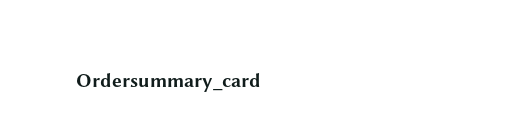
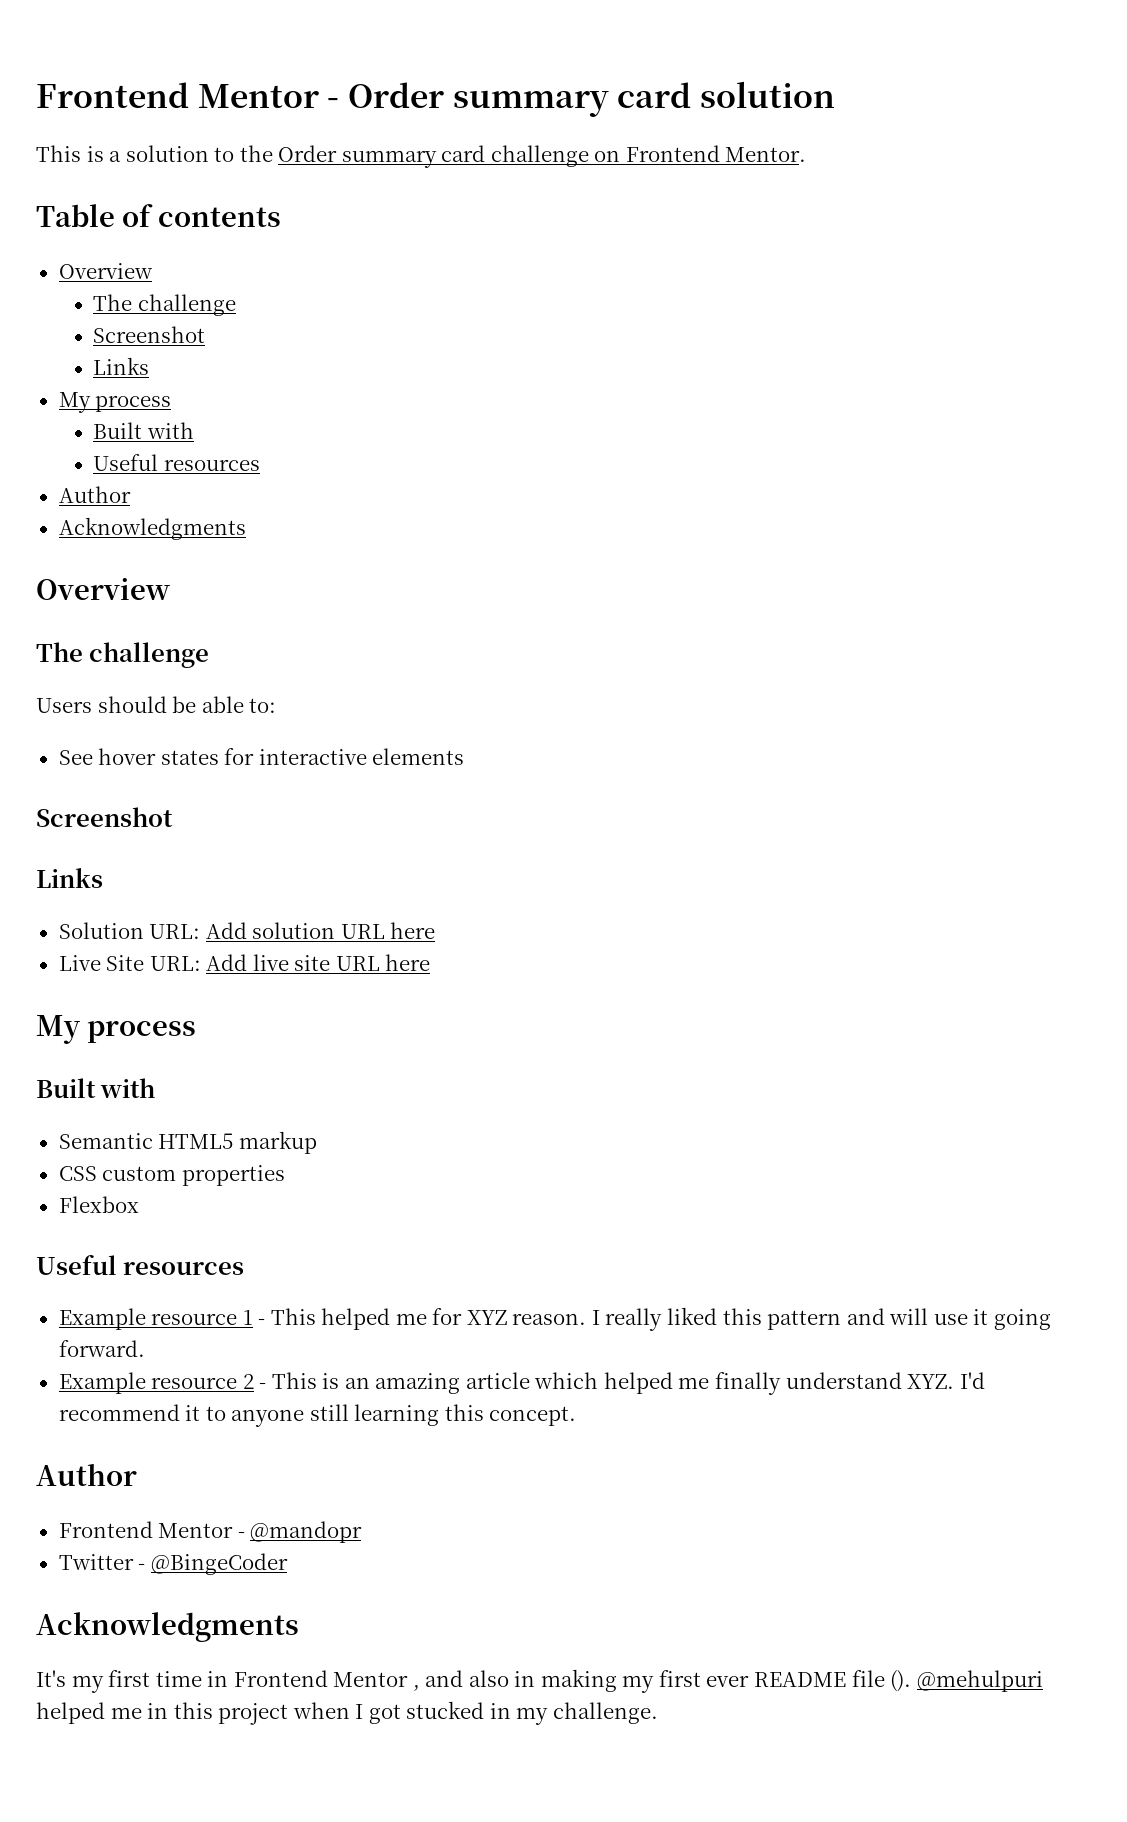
[76,73,261,92] Ordersummary_card -> [36,81,835,117] [36,145,807,168] [36,204,281,227] [58,263,153,279] [93,294,236,316] [93,326,206,343] [93,357,150,375] [58,392,172,413] [93,422,194,439] [93,454,260,471] [58,486,131,503] [58,517,246,540] [36,578,170,600] [36,642,210,668] [36,696,277,713] [58,748,465,765] [36,807,173,827] [36,868,103,888] [58,922,436,939] [58,954,431,971] [36,1015,197,1044] [36,1078,156,1098] [58,1131,317,1154] [58,1165,285,1186] [58,1196,139,1213] [36,1254,245,1275] [58,1307,1051,1331] [58,1340,145,1357] [58,1372,985,1395] [58,1404,577,1427] [36,1463,137,1486] [58,1521,363,1543] [58,1553,288,1575] [36,1612,299,1642] [36,1669,1043,1693] [36,1701,658,1725] Frontend Mentor - Order summary card solution // This is a solution to the Order summary card challenge on Frontend Mentor. // Table of contents // Overview // The challenge // Screenshot // Links // My process // Built with // Useful resources // Author // Acknowledgments // Overview // The challenge // Users should be able to: // See hover states for interactive elements // Screenshot // Links // Solution URL: Add solution URL here // Live Site URL: Add live site URL here // My process // Built with // Semantic HTML5 markup // CSS custom properties // Flexbox // Useful resources // Example resource 1 - This helped me for XYZ reason. I really liked this pattern and will use it going forward. // Example resource 2 - This is an amazing article which helped me finally understand XYZ. I'd recommend it to anyone still learning this concept. // Author // Frontend Mentor - @mandopr // Twitter - @BingeCoder // Acknowledgments // It's my first time in Frontend Mentor , and also in making my first ever README file (). @mehulpuri helped me in this project when I got stucked in my challenge.

